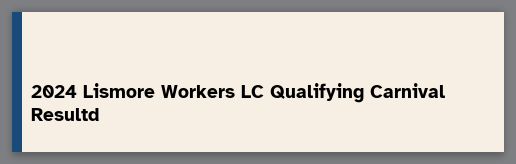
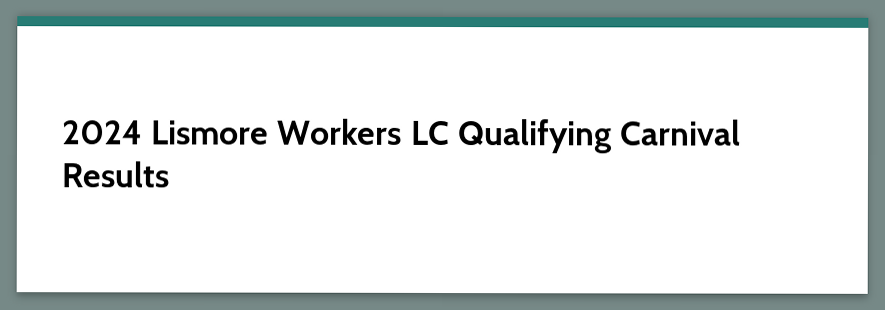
[31,108,99,121] Resultd -> [61,161,169,188] Results

